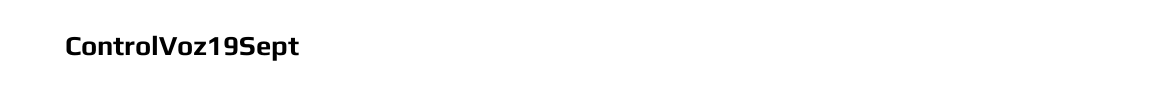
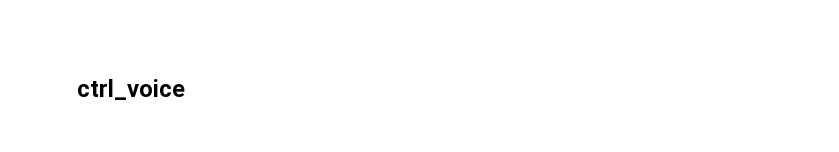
[65,35,299,61] ControlVoz19Sept -> [77,79,185,100] ctrl_voice

